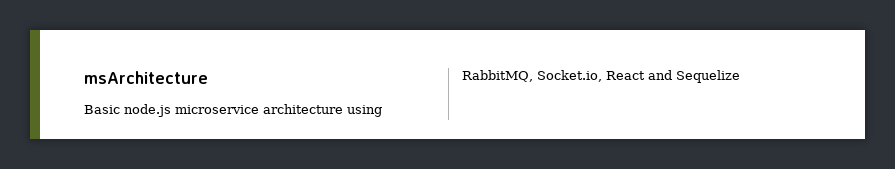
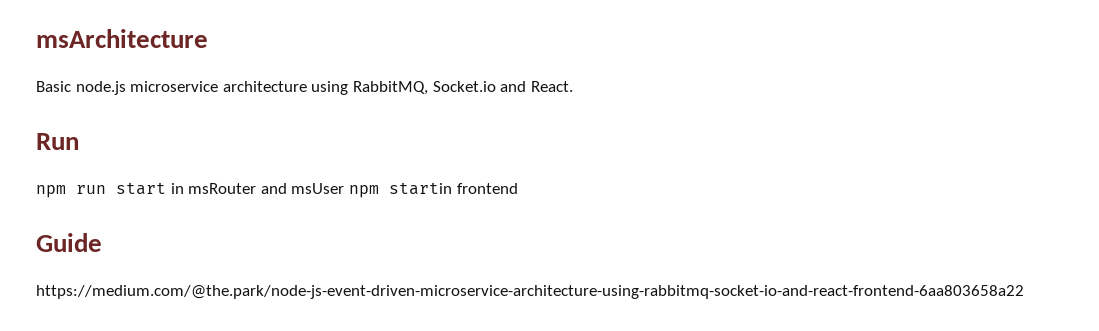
[537,70,740,83] Socket.io, React and Sequelize -> [432,81,573,92] [36,133,79,150] [36,182,518,198] [36,233,102,252] [36,285,1024,299] Socket.io and React. // Run // npm run start in msRouter and msUser npm startin frontend // Guide // https://medium.com/@the.park/node-js-event-driven-microservice-architecture-using-rabbitmq-socket-io-and-react-frontend-6aa803658a22

